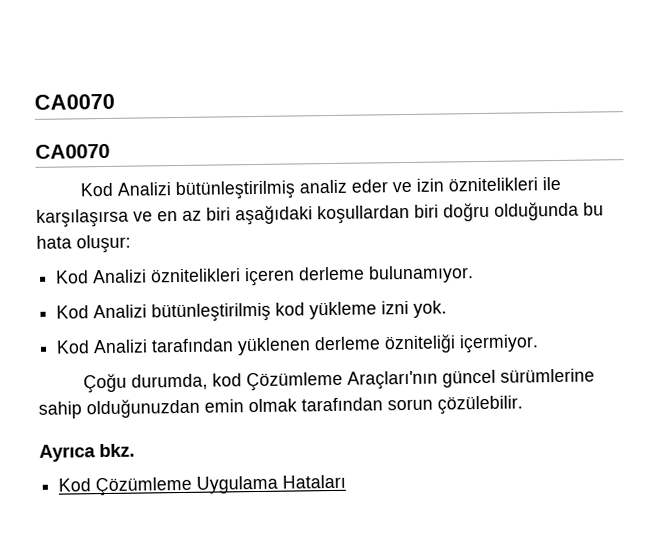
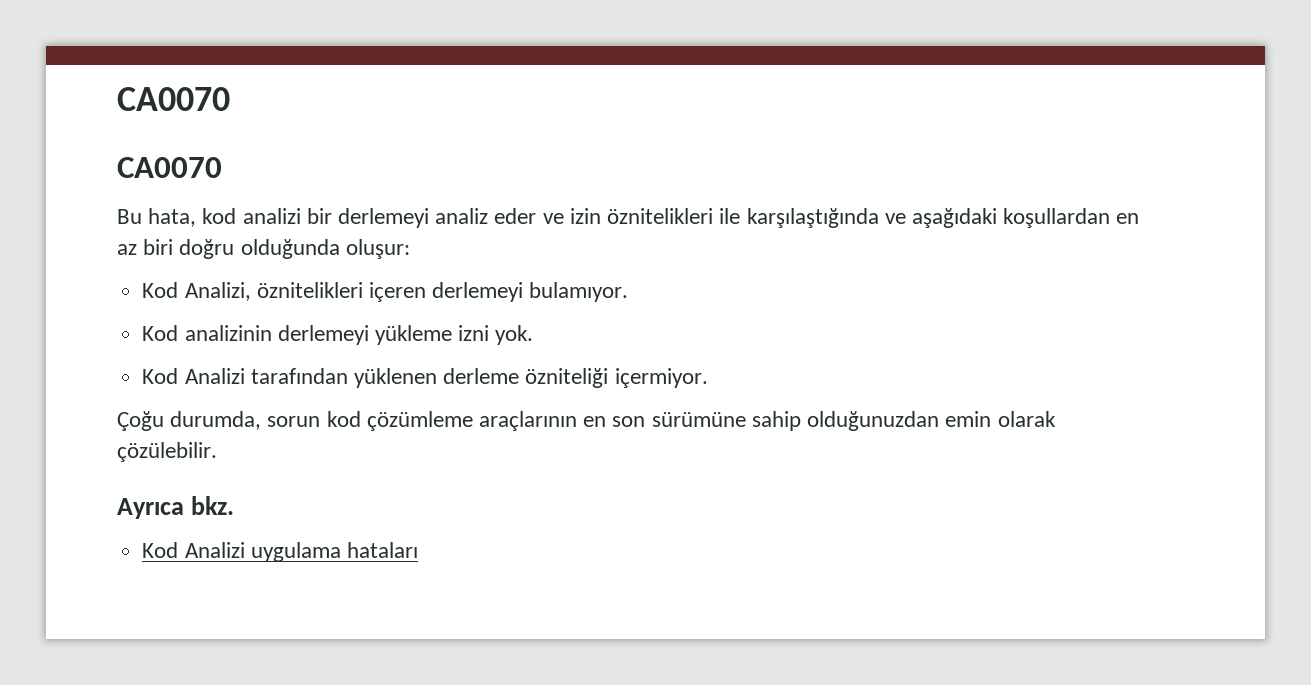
[79,180,296,201] Kod Analizi bütünleştirilmiş -> [117,208,430,228] Bu hata, kod analizi bir derlemeyi
[36,201,604,228] [36,235,72,249] karşılaşırsa ve en az biri aşağıdaki koşullardan biri doğru olduğunda bu hata -> [746,208,1140,228] [117,239,340,259] karşılaştığında ve aşağıdaki koşullardan en az biri doğru olduğunda
[92,269,148,284] Analizi -> [184,282,251,301] Analizi,
[298,265,475,284] [56,302,306,323] derleme bulunamıyor. // Kod Analizi bütünleştirilmiş kod -> [432,282,629,302] [142,325,369,345] derlemeyi bulamıyor. // Kod analizinin derlemeyi
[211,368,595,392] [38,397,433,419] kod Çözümleme Araçları'nın güncel sürümlerine sahip olduğunuzdan emin olmak tarafından sorun -> [267,411,1056,431] sorun kod çözümleme araçlarının en son sürümüne sahip olduğunuzdan emin olarak
[95,474,347,497] Çözümleme Uygulama Hataları -> [184,542,418,562] Analizi uygulama hataları

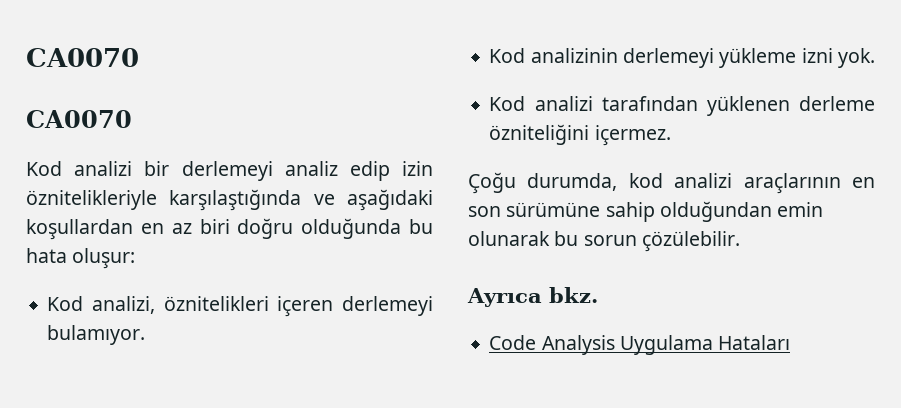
[117,208,237,227] Bu hata, kod -> [26,161,62,176] Kod
[494,208,741,224] eder ve izin öznitelikleri ile -> [349,161,433,181] [26,190,157,210] edip izin öznitelikleriyle
(340, 249) none -> [408,219,433,234] [26,248,67,263] bu hata
[184,282,251,301] Analizi, -> [92,296,156,314] analizi,
[184,368,245,384] Analizi -> [534,96,593,111] analizi
[525,368,708,388] özniteliği içermiyor. -> [489,124,671,146] özniteliğini içermez.
[267,411,473,431] sorun kod çözümleme -> [628,173,733,188] kod analizi
[807,411,1056,431] olduğunuzdan emin olarak -> [659,201,824,222] [468,231,637,246] olduğundan emin olunarak bu sorun
[142,542,418,562] Kod Analizi uygulama hataları -> [489,335,791,355] Code Analysis Uygulama Hataları

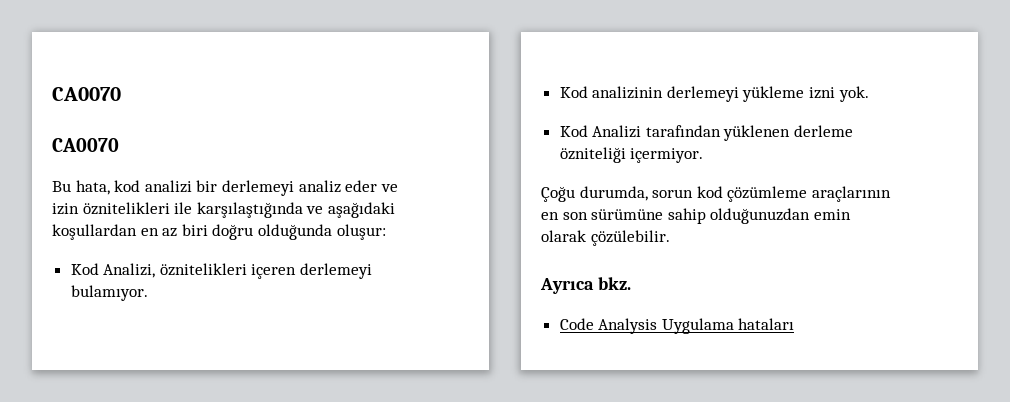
[26,161,62,176] Kod -> [52,180,141,195] Bu hata, kod
[349,161,433,181] [26,190,157,210] edip izin öznitelikleriyle -> [345,180,398,192] [52,202,193,215] eder ve izin öznitelikleri ile
[408,219,433,234] [26,248,67,263] bu hata -> (332, 232) none
[92,296,156,314] analizi, -> [103,263,156,278] Analizi,
[534,96,593,111] analizi -> [592,125,642,138] Analizi
[489,124,671,146] özniteliğini içermez. -> [559,147,704,163] özniteliği içermiyor.
[628,173,733,188] kod analizi -> [652,186,808,202] sorun kod çözümleme
[659,201,824,222] [468,231,637,246] olduğundan emin olunarak bu sorun -> [710,208,851,224] [541,230,586,242] olduğunuzdan emin olarak
[718,335,791,350] Hataları -> [738,318,795,330] hataları

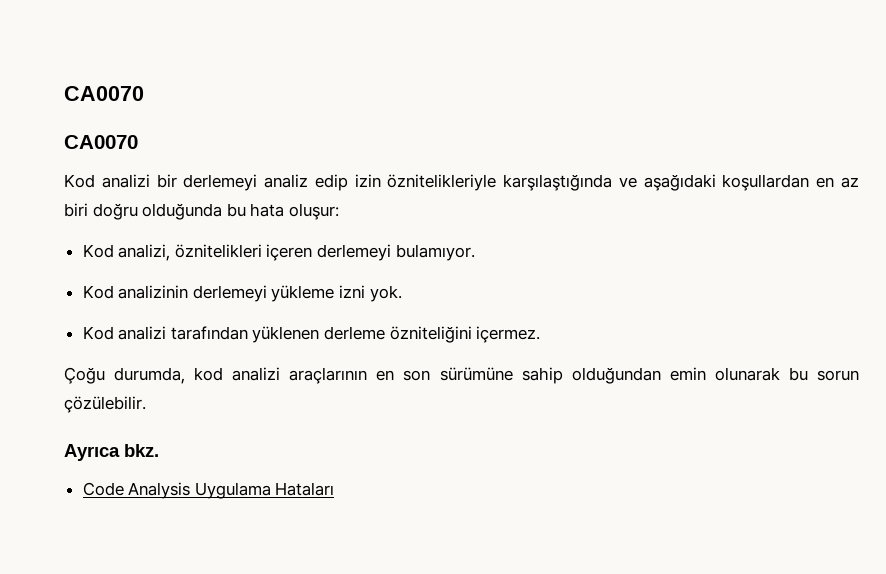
[52,180,141,195] Bu hata, kod -> [64,174,95,188] Kod
[345,180,398,192] [52,202,193,215] eder ve izin öznitelikleri ile -> [314,174,497,191] edip izin öznitelikleriyle
(332, 232) none -> [226,203,285,217] bu hata
[103,263,156,278] Analizi, -> [118,244,171,261] analizi,
[592,125,642,138] Analizi -> [118,326,167,340] analizi
[559,147,704,163] özniteliği içermiyor. -> [389,326,541,343] özniteliğini içermez.
[652,186,808,202] sorun kod çözümleme -> [194,367,281,381] kod analizi
[710,208,851,224] [541,230,586,242] olduğunuzdan emin olarak -> [571,367,860,384] olduğundan emin olunarak bu sorun
[738,318,795,330] hataları -> [275,482,335,496] Hataları

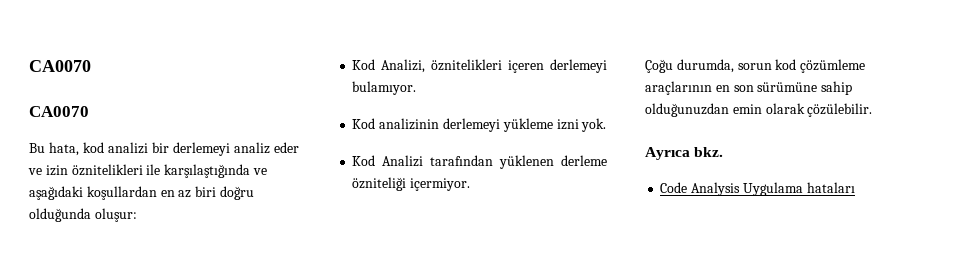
[64,174,95,188] Kod -> [29,142,104,156] Bu hata, kod
[314,174,497,191] edip izin öznitelikleriyle -> [274,142,299,153] [28,164,161,176] eder ve izin öznitelikleri ile
[226,203,285,217] bu hata -> (91, 215) none
[118,244,171,261] analizi, -> [381,59,426,73] Analizi,
[118,326,167,340] analizi -> [382,155,424,167] Analizi
[389,326,541,343] özniteliğini içermez. -> [352,177,471,191] özniteliği içermiyor.
[194,367,281,381] kod analizi -> [737,59,866,73] sorun kod çözümleme
[571,367,860,384] olduğundan emin olunarak bu sorun -> [645,103,805,117] olduğunuzdan emin olarak
[275,482,335,496] Hataları -> [806,182,855,193] hataları

